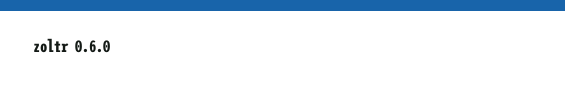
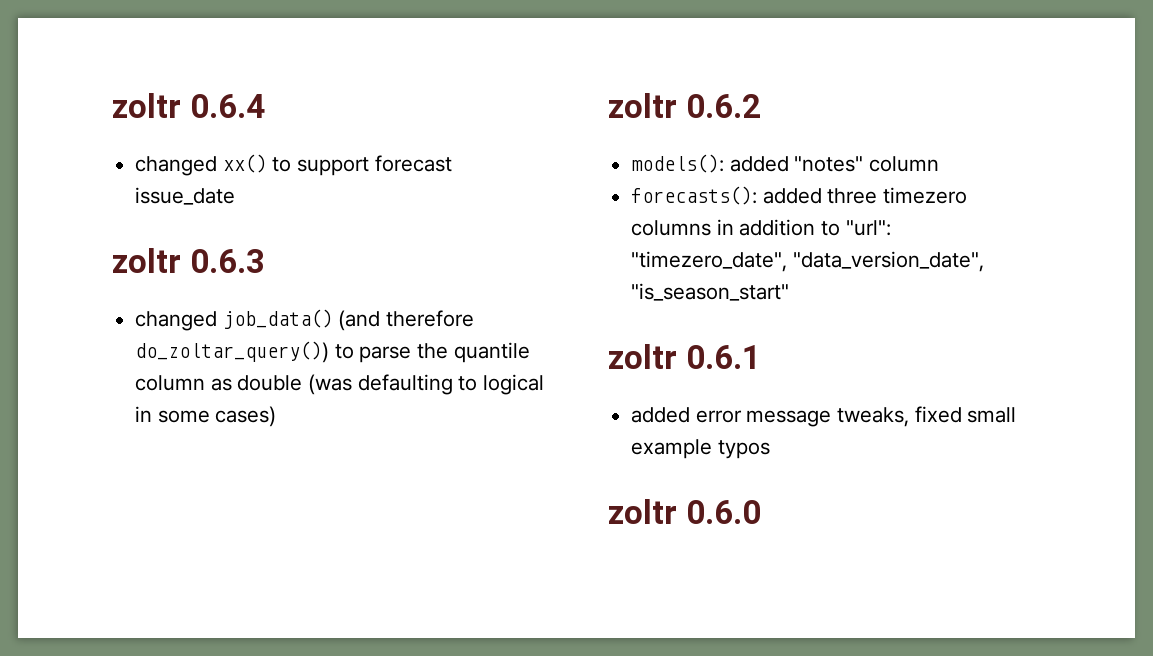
[33,38,69,53] zoltr -> [112,93,265,118] [135,154,452,176] [135,187,236,205] [112,248,265,273] [135,309,475,331] [135,341,530,363] [135,374,545,395] [135,406,277,427] [608,93,761,118] [631,154,940,173] [631,186,968,205] [631,219,891,236] [631,251,984,272] [631,283,790,301] [608,344,761,369] [631,406,1017,427] [631,439,770,459] [608,499,677,524] zoltr 0.6.4 // changed xx() to support forecast issue_date // zoltr 0.6.3 // changed job_data() (and therefore do_zoltar_query()) to parse the quantile column as double (was defaulting to logical in some cases) // zoltr 0.6.2 // models(): added "notes" column // forecasts(): added three timezero columns in addition to "url": "timezero_date", "data_version_date", "is_season_start" // zoltr 0.6.1 // added error message tweaks, fixed small example typos // zoltr

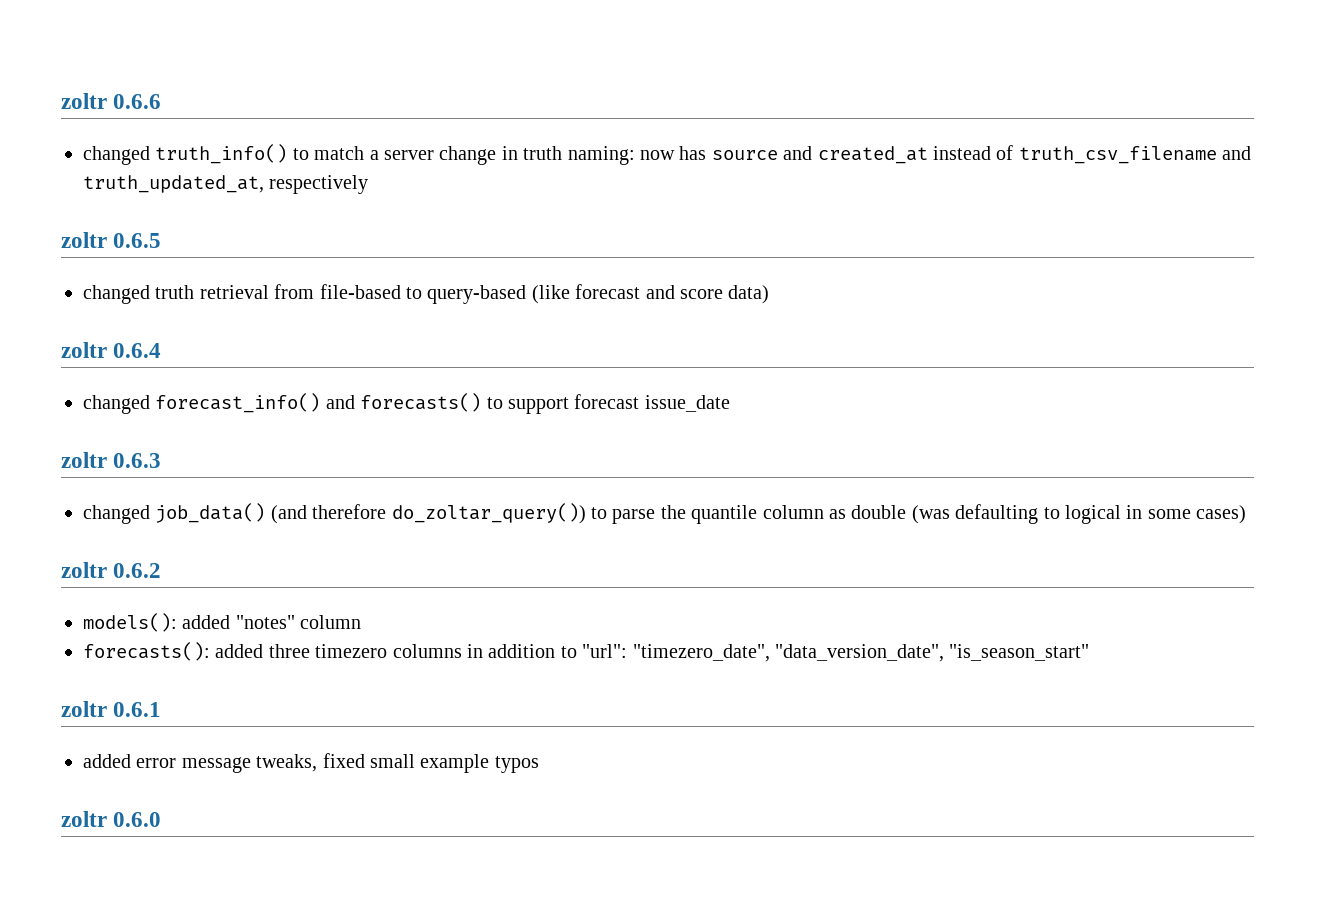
[112,93,181,118] zoltr -> [61,93,162,109] [83,144,1252,165] [83,175,369,194] [61,232,162,248] [83,284,770,304] [61,342,107,358] zoltr 0.6.6 // changed truth_info() to match a server change in truth naming: now has source and created_at instead of truth_csv_filename and truth_updated_at, respectively // zoltr 0.6.5 // changed truth retrieval from file-based to query-based (like forecast and score data) // zoltr
[222,154,267,173] xx() -> [155,393,482,413] forecast_info() and forecasts()

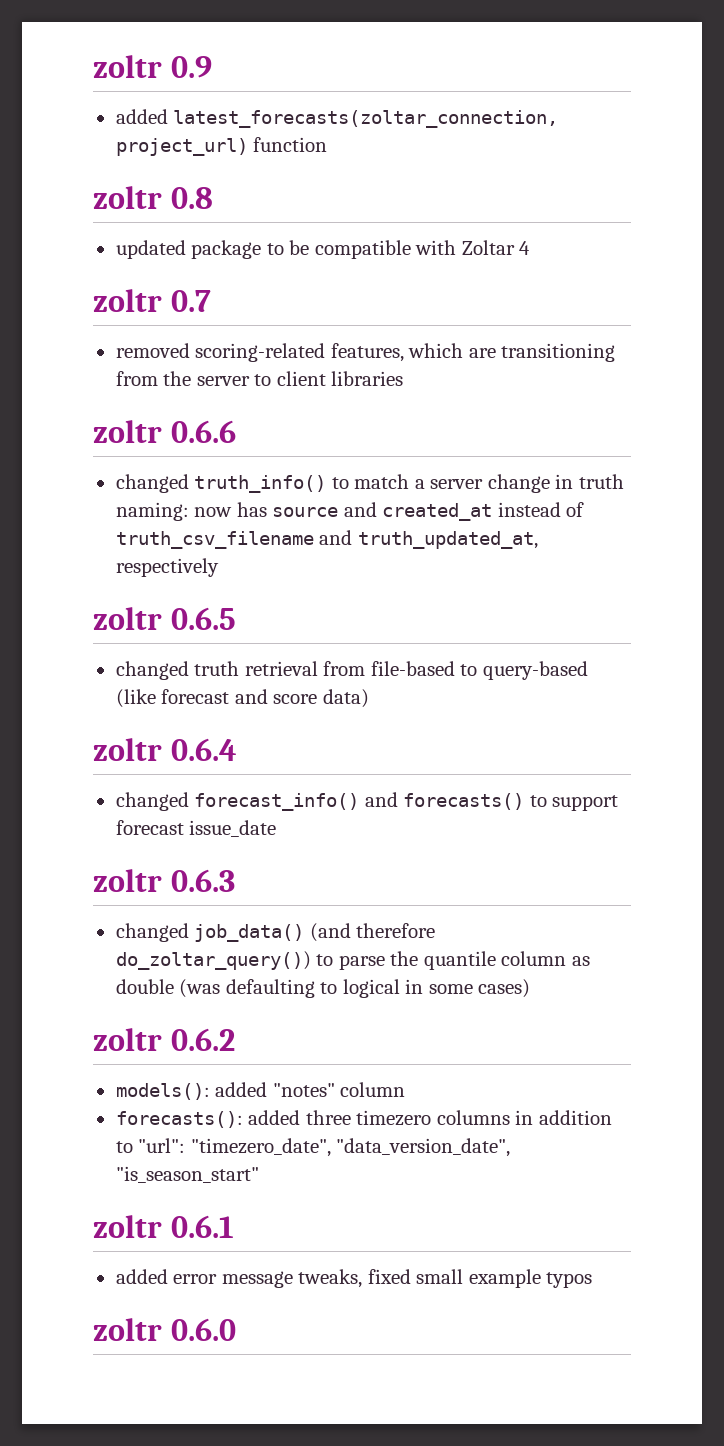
[61,93,107,109] zoltr -> [93,55,212,78] [115,109,559,128] [115,137,328,156] [93,186,213,209] [115,240,531,259] [93,289,211,312] [115,343,616,362] [115,371,404,386] [93,420,162,443] zoltr 0.9 // added latest_forecasts(zoltar_connection, project_url) function // zoltr 0.8 // updated package to be compatible with Zoltar 4 // zoltr 0.7 // removed scoring-related features, which are transitioning from the server to client libraries // zoltr

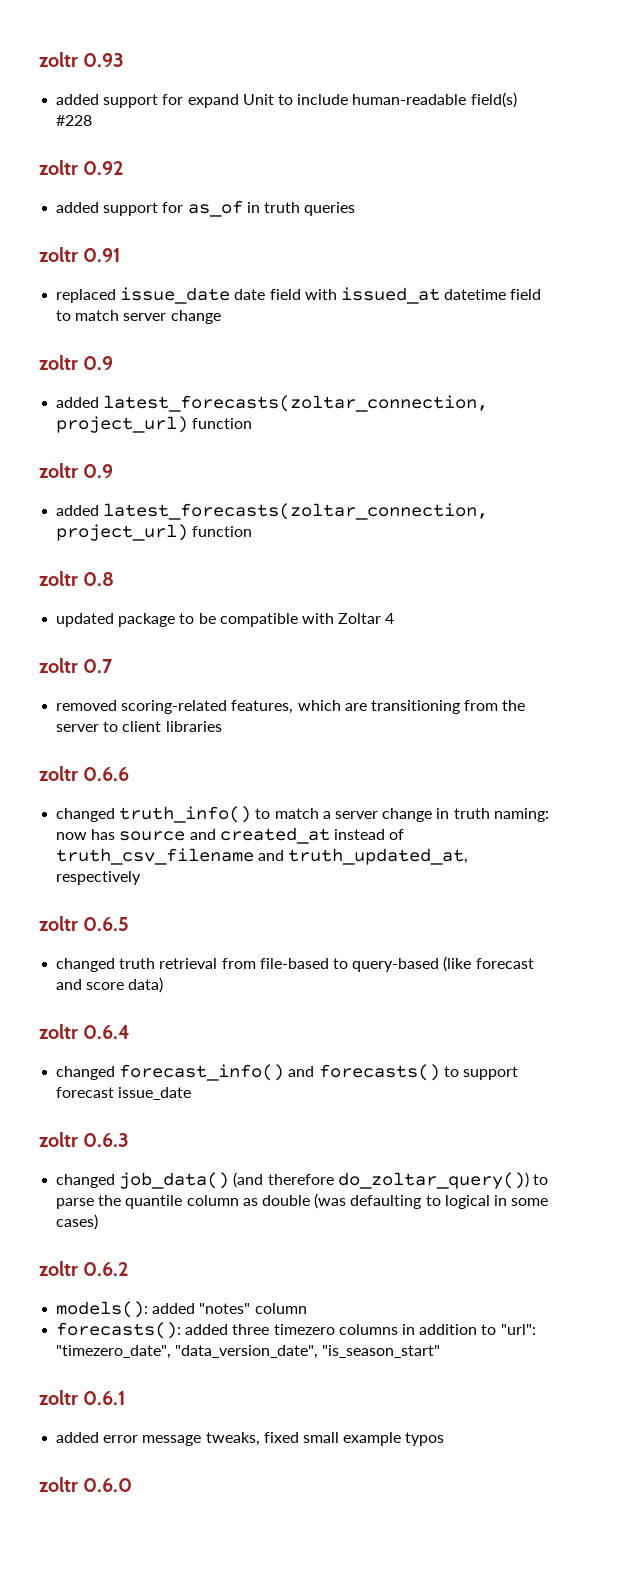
[93,55,162,78] zoltr -> [39,52,125,67] [56,92,517,108] [56,115,93,126] [39,160,125,175] [56,200,356,217] [39,247,121,262] [56,287,542,304] [56,310,221,324] [39,355,114,370] [56,395,489,412] [56,416,253,433] [39,463,78,478] zoltr 0.93 // added support for expand Unit to include human-readable field(s) #228 // zoltr 0.92 // added support for as_of in truth queries // zoltr 0.91 // replaced issue_date date field with issued_at datetime field to match server change // zoltr 0.9 // added latest_forecasts(zoltar_connection, project_url) function // zoltr

